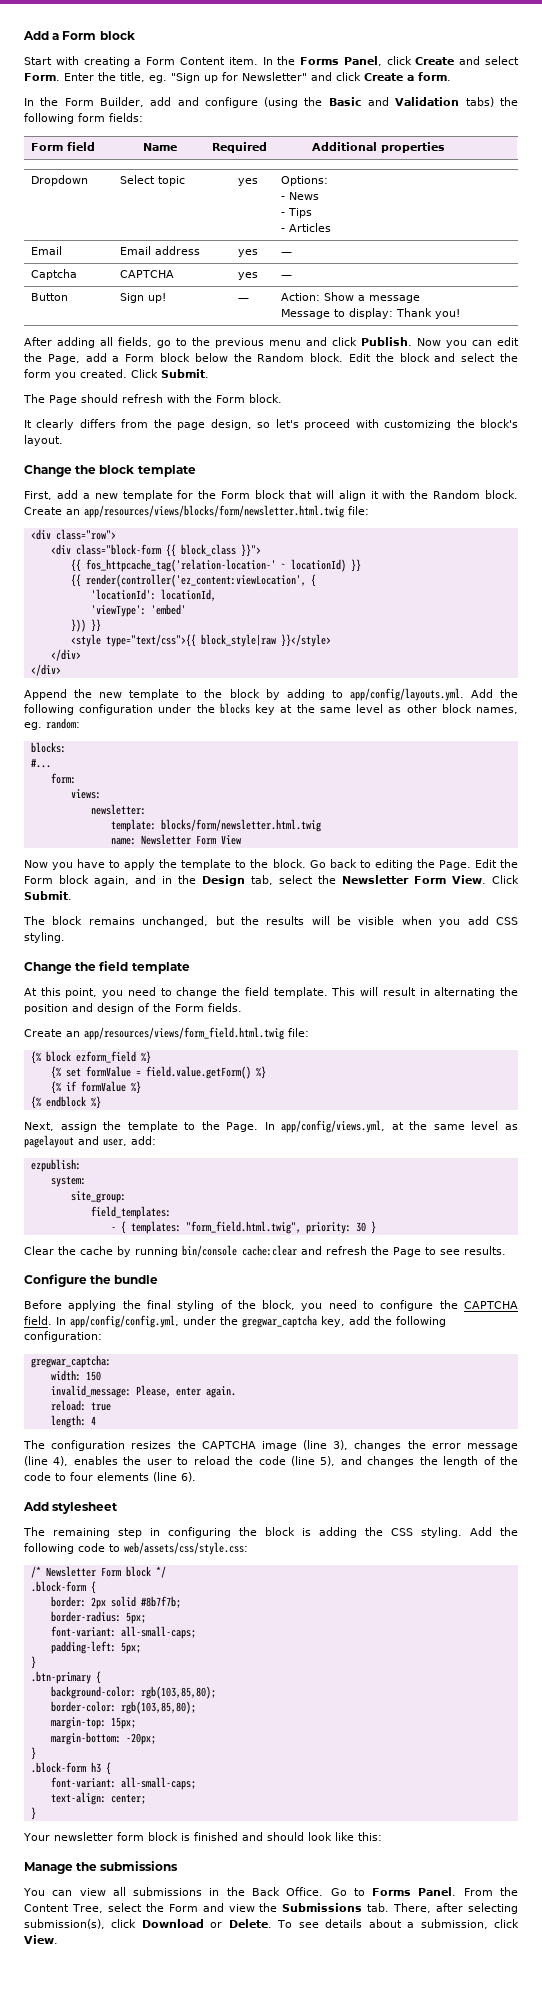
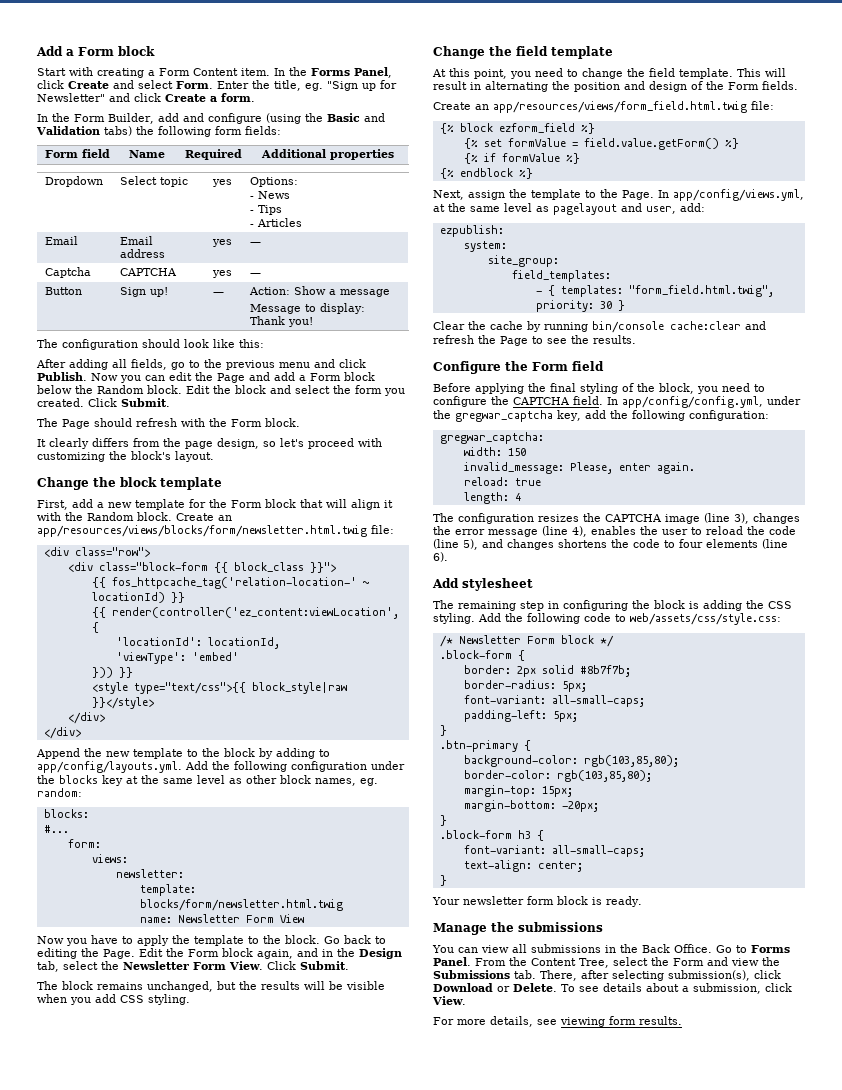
(460, 314) none -> [37,339,264,350] // The configuration should look like this:
[47,354,80,364] Page, -> [217,372,270,383] Page and
(460, 1252) none -> [571,335,589,344] the
[114,1275,159,1284] bundle -> [532,361,604,371] Form field
[419,1456,496,1467] the length of -> [558,539,607,548] shortens
[193,1832,382,1841] finished and should look like this: -> [606,896,642,907] ready.
(58, 1939) none -> [433,1016,682,1027] // For more details, see viewing form results.

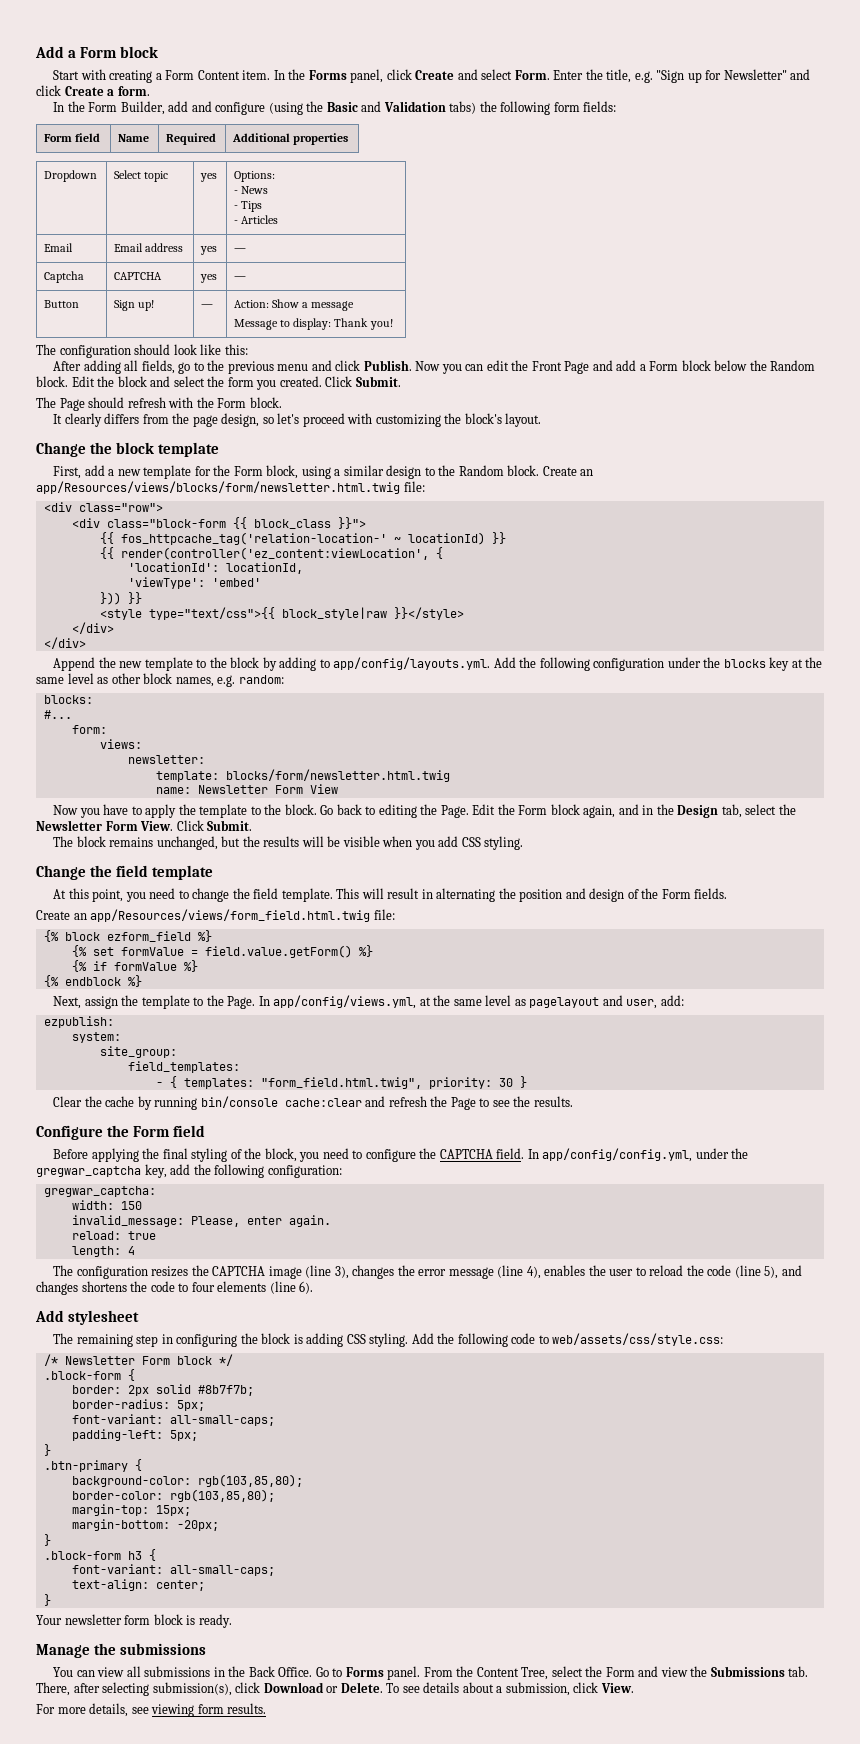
[354,67,392,78] Panel, -> [350,69,384,83] panel,
[305,83,323,91] eg. -> [634,71,653,83] e.g.
(213, 376) none -> [531,361,562,371] Front
[265,499,393,510] [37,512,61,521] block that will align it with -> [266,465,435,479] block, using a similar design to
[37,525,367,537] app/resources/views/blocks/form/newsletter.html.twig -> [36,481,400,494] app/Resources/views/blocks/form/newsletter.html.twig
[360,778,378,786] eg. -> [217,675,236,687] e.g.
[493,101,747,113] app/resources/views/form_field.html.twig -> [90,909,371,922] app/Resources/views/form_field.html.twig
[746,600,764,609] the -> (344, 1340) none
[433,957,471,966] Panel. -> [387,1666,421,1680] panel.

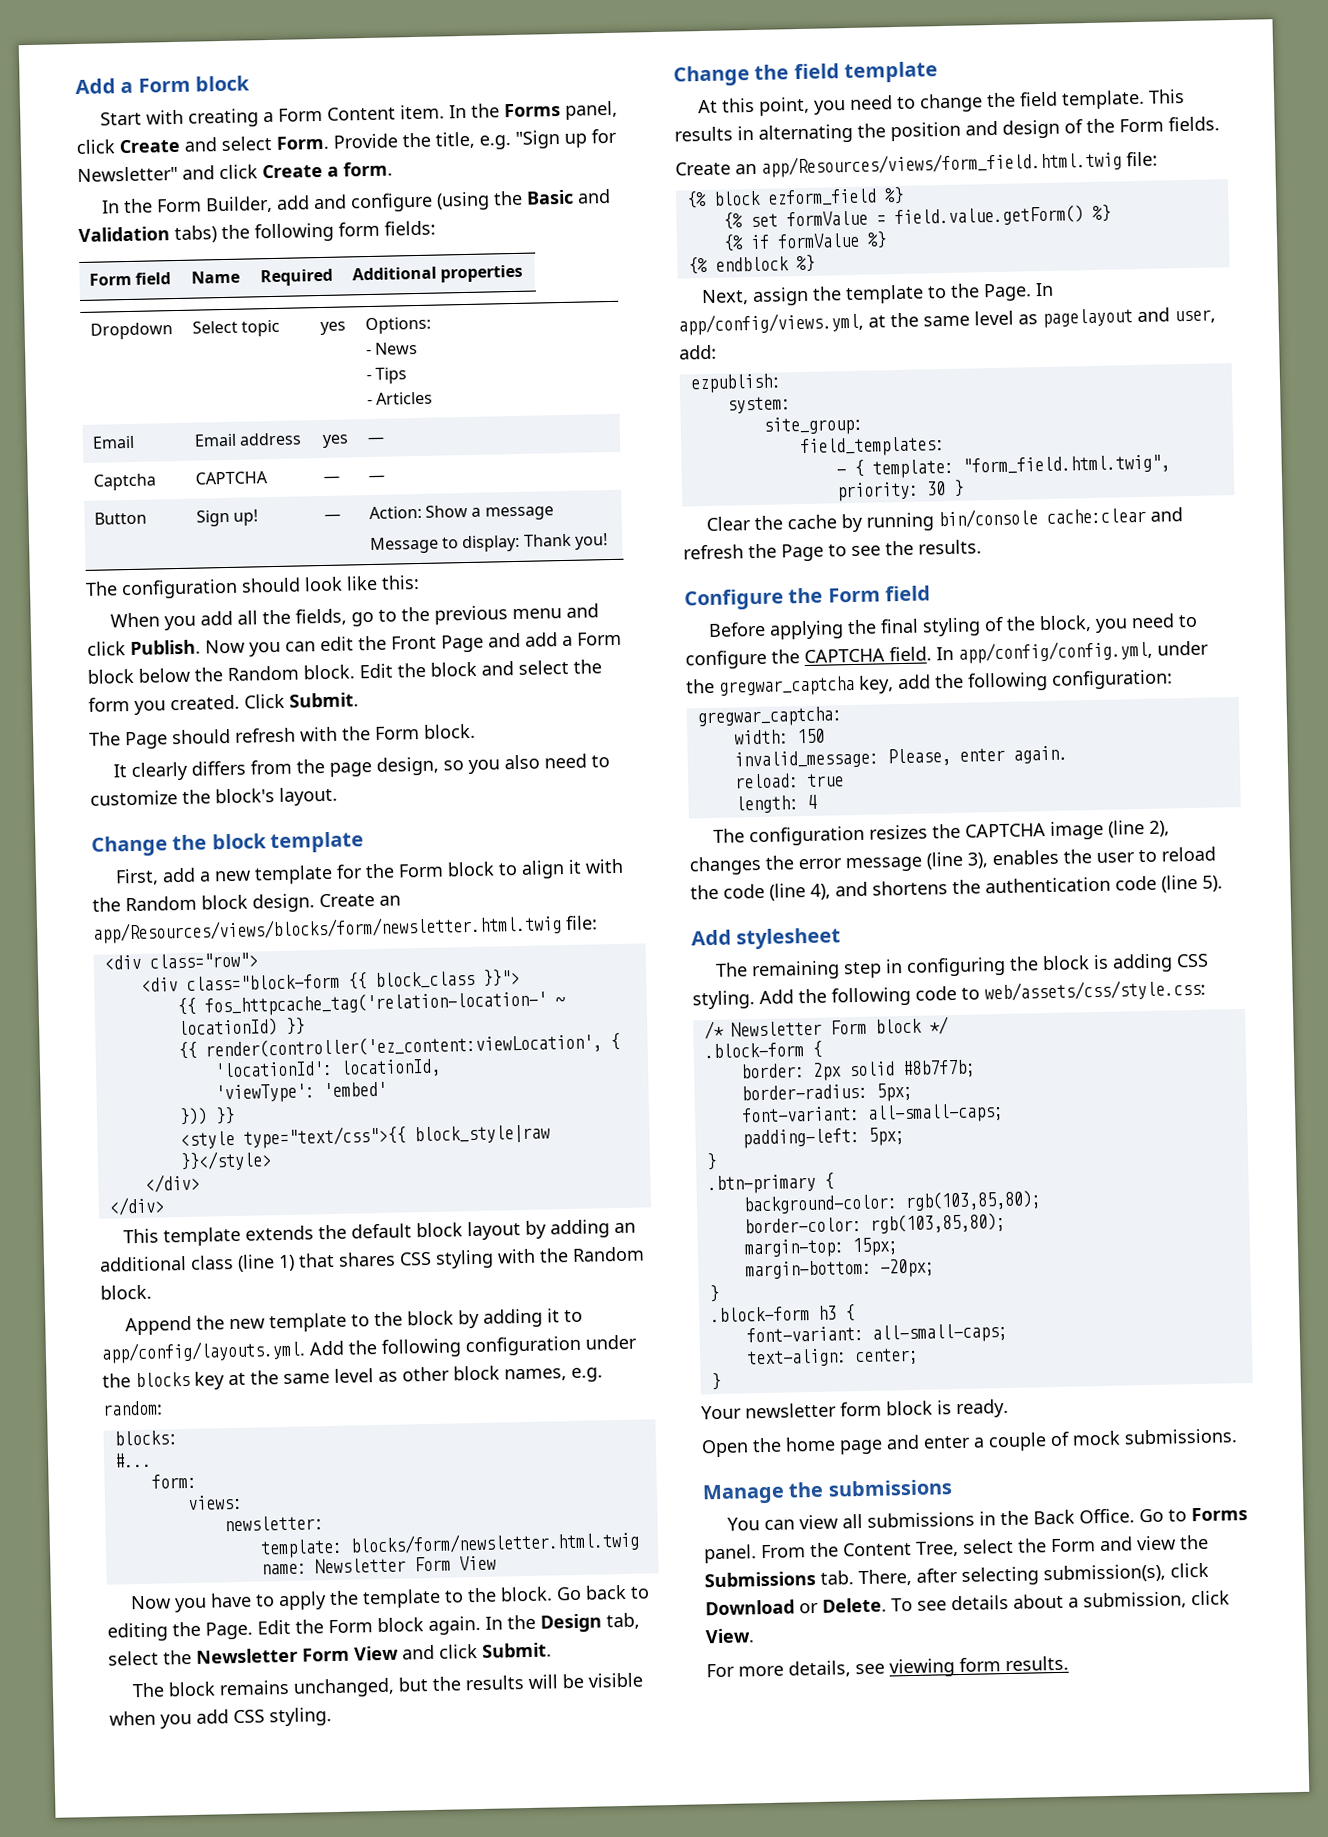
[553,70,584,80] Enter -> [333,133,398,149] Provide
[200,274,218,283] yes -> [322,475,340,482] —
[53,360,139,374] After adding all -> [109,609,291,631] When you add all the
[277,413,441,427] let's proceed with customizing -> [467,753,610,775] [90,790,178,806] you also need to customize
[266,465,540,479] block, using a similar design to the Random block. -> [446,858,624,879] [92,893,315,913] block to align it with the Random block design.
(86, 643) none -> [122,1219,636,1247] [99,1246,645,1272] [100,1284,152,1300] // This template extends the default block layout by adding an additional class (line 1) that shares CSS styling with the Random block.
(317, 664) none -> [546,1308,560,1323] it
[583,804,654,818] again, and in -> [428,1615,503,1636] again. In
[140,820,204,831] View. Click -> [354,1644,478,1661] View and click
[361,888,420,899] will result -> [674,126,733,142] results
[183,1078,254,1089] templates: -> [871,458,954,479] template:
[334,1266,349,1279] 3), -> [1148,820,1170,837] 2),
[526,1266,541,1279] 4), -> [967,852,989,869] 3),
[764,1265,802,1279] [36,1281,314,1295] 5), and changes shortens the code to four elements (line 6). -> [810,874,1223,900] 4), and shortens the authentication code (line 5).
(232, 1621) none -> [701,1428,1238,1458] // Open the home page and enter a couple of mock submissions.

